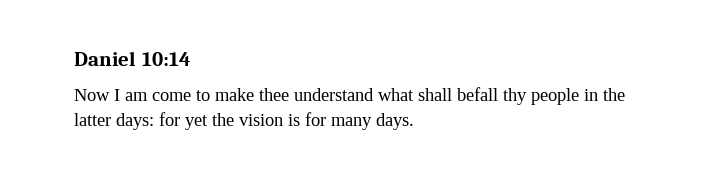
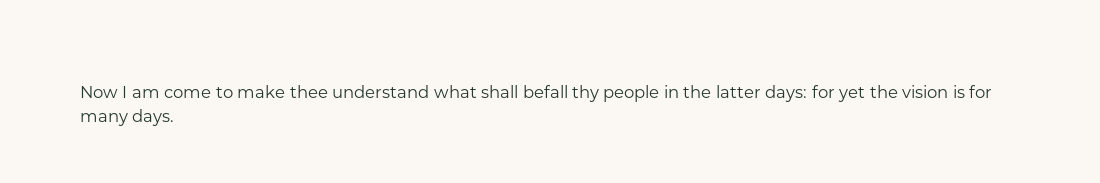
[74,51,191,66] Daniel 10:14 // -> (80, 92) none

